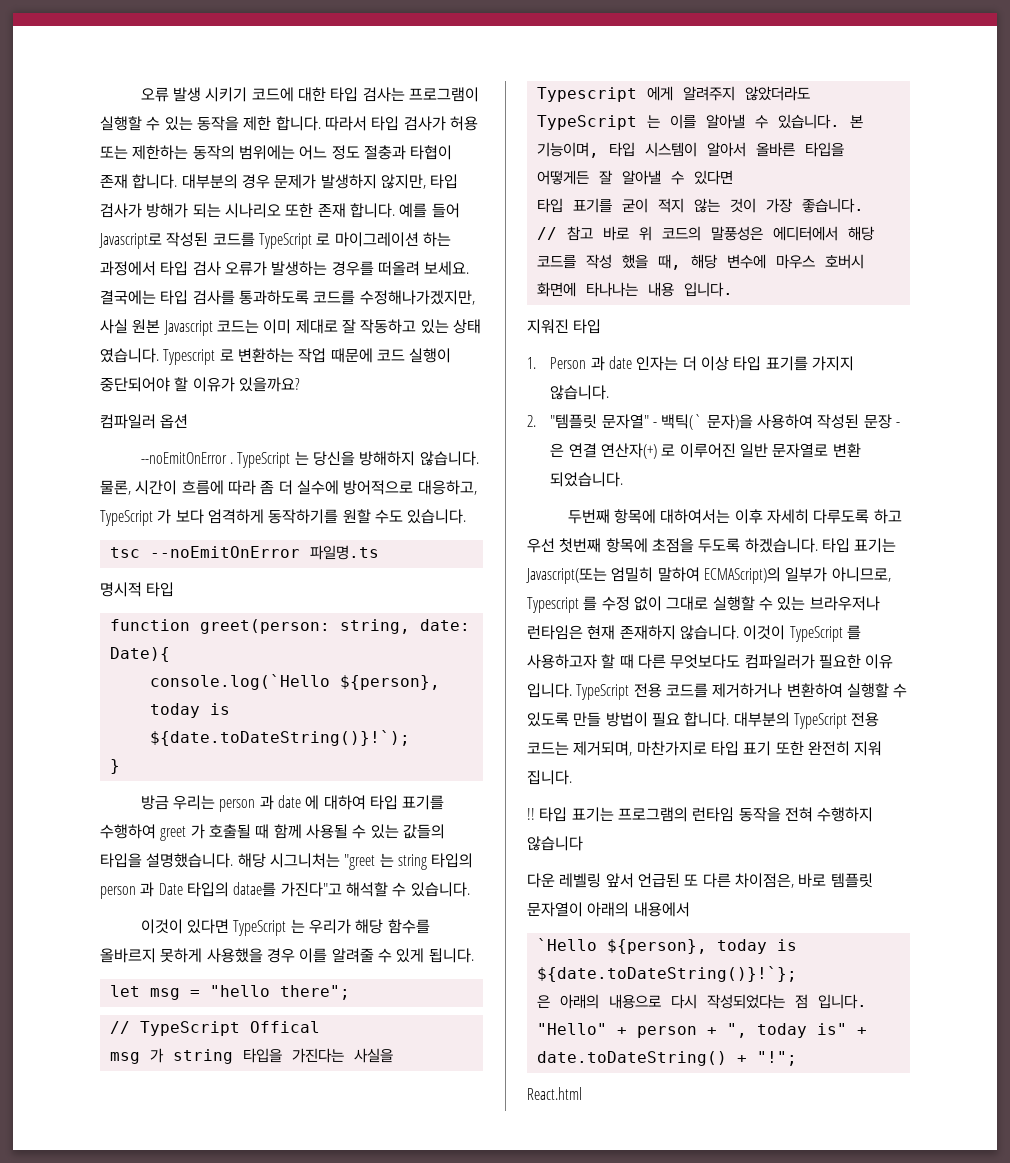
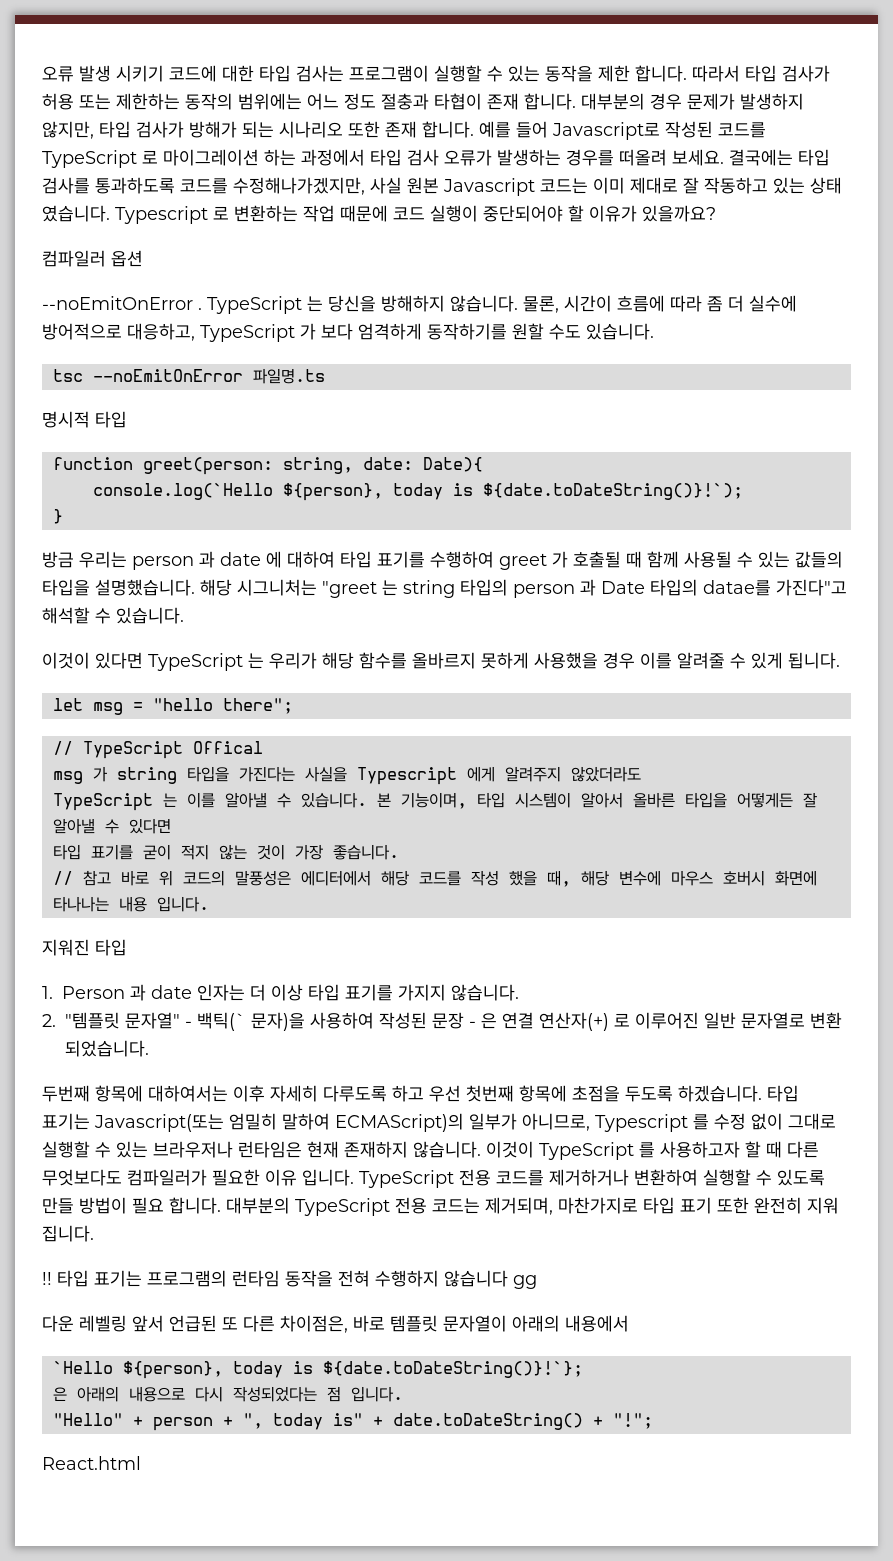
(583, 843) none -> [513,1275,537,1289] gg

